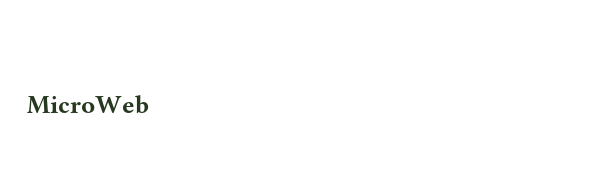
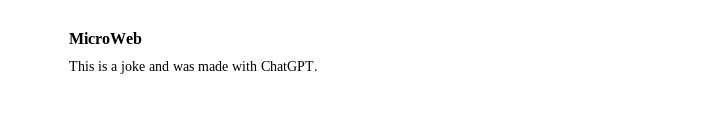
(149, 104) none -> [69,61,318,74] // This is a joke and was made with ChatGPT.

